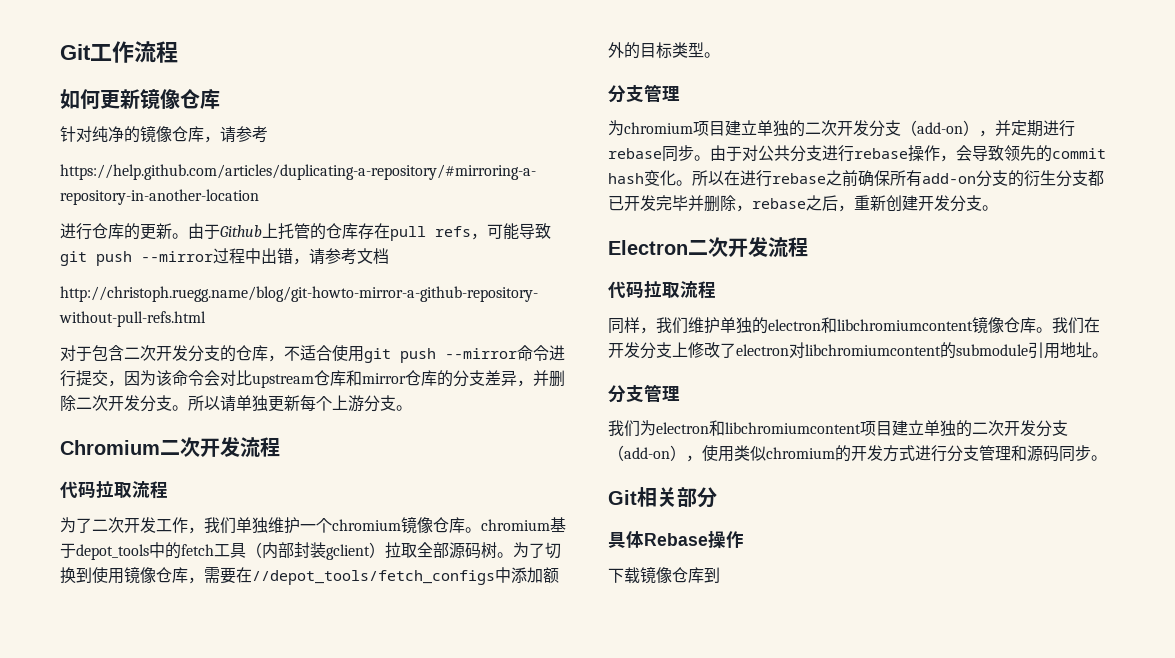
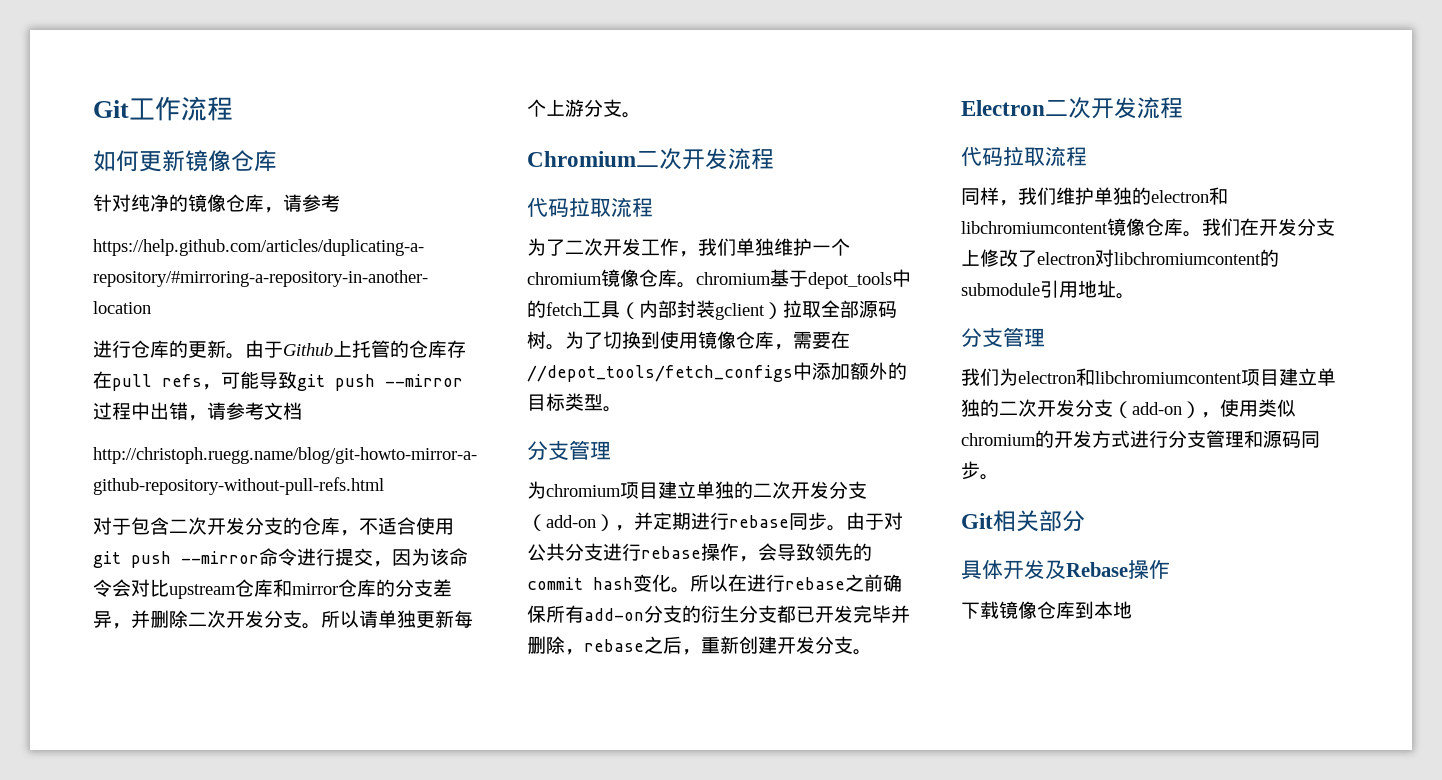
(644, 539) none -> [1003,560,1066,580] 开发及
(720, 575) none -> [1094,601,1132,619] 本地

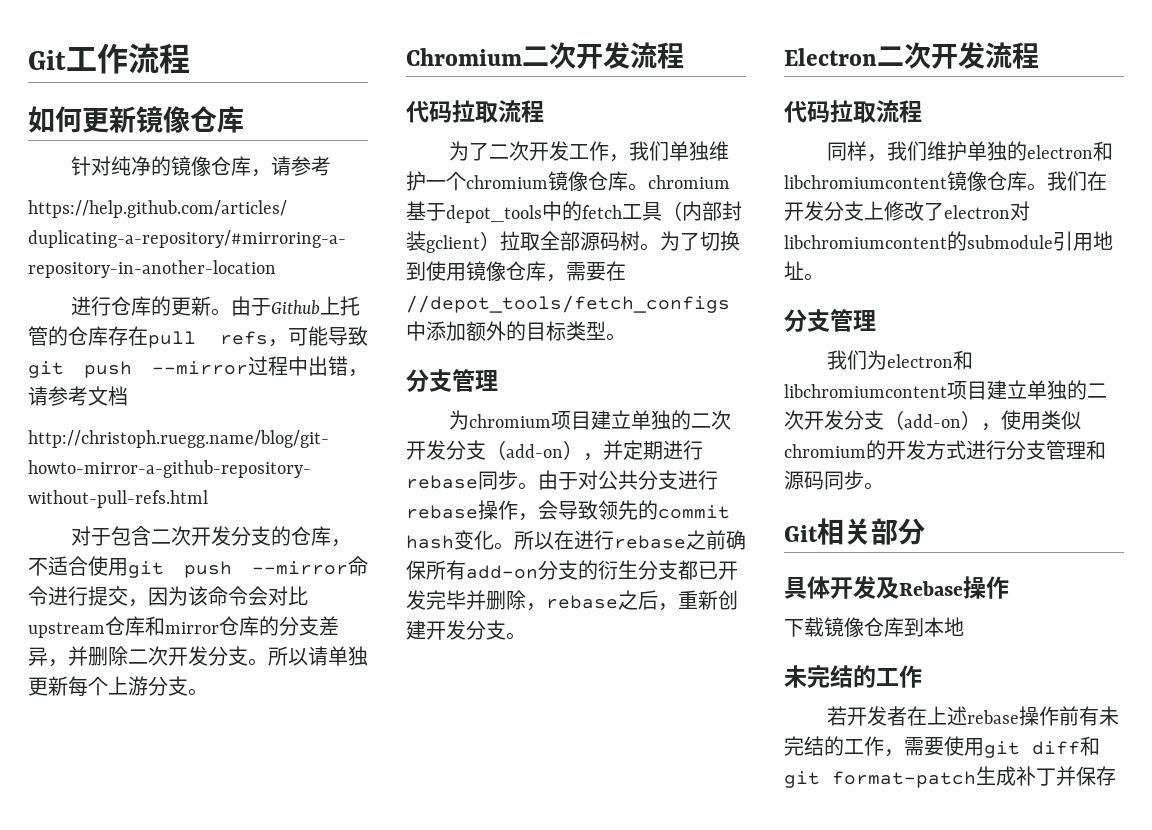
(1132, 610) none -> [784,665,922,688] [826,706,1119,726] [784,736,1100,758] [784,766,1116,788] // 未完结的工作 // 若开发者在上述rebase操作前有未完结的工作，需要使用git diff和git format-patch生成补丁并保存

